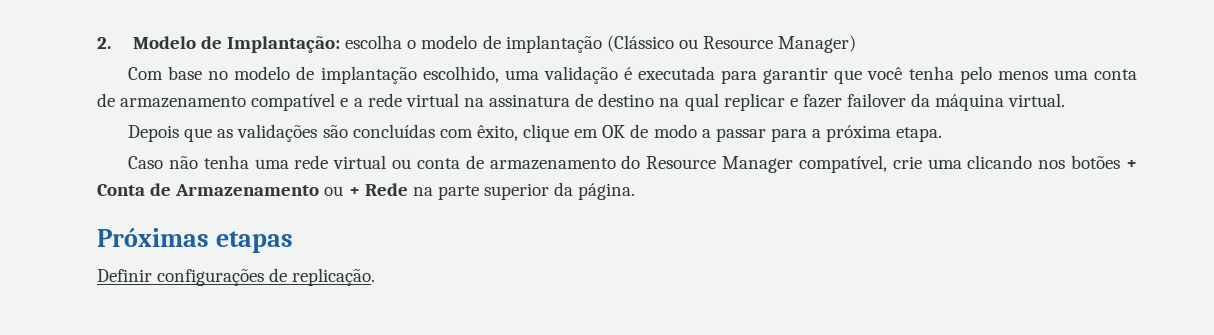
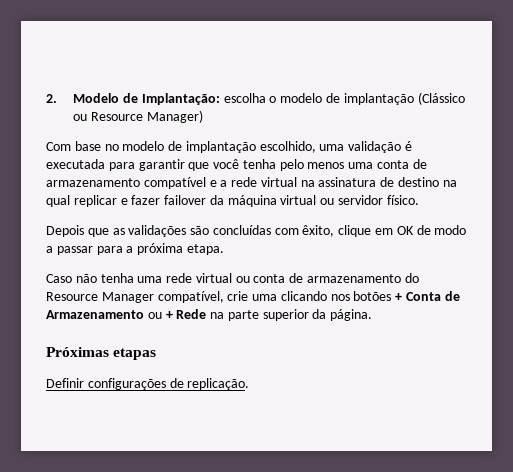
[1008,93,1066,107] virtual. -> [280,195,419,205] virtual ou servidor físico.

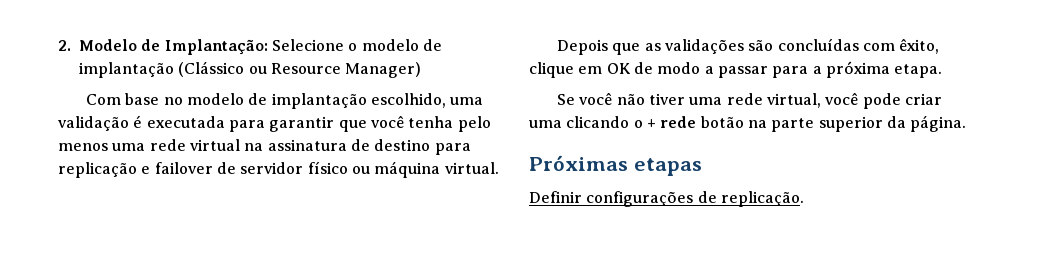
[223,93,266,103] escolha -> [271,39,344,51] Selecione
[377,159,427,169] [46,177,228,189] conta de armazenamento compatível e a -> (146, 147) none
[442,180,457,187] [46,195,419,207] na qual replicar e fazer failover da máquina virtual ou servidor físico. -> [434,143,471,155] [58,161,499,178] para replicação e failover de servidor físico ou máquina virtual.
[46,273,419,283] [46,291,460,303] [46,309,207,319] Caso não tenha uma rede virtual ou conta de armazenamento do Resource Manager compatível, crie uma clicando nos botões + Conta de Armazenamento ou + Rede -> [557,92,942,109] [529,116,744,128] Se você não tiver uma rede virtual, você pode criar uma clicando o + rede botão

